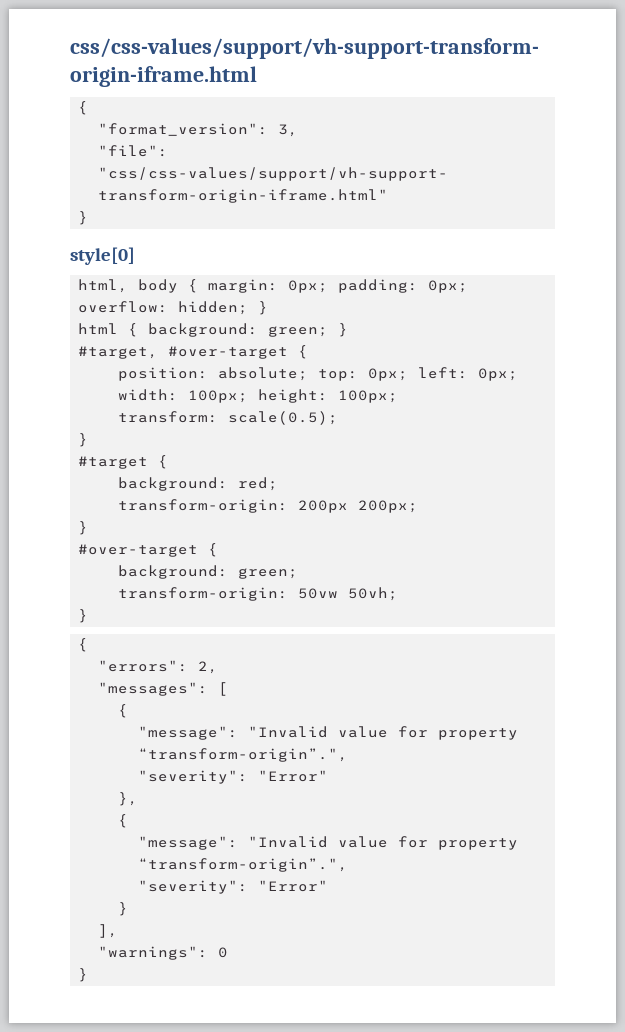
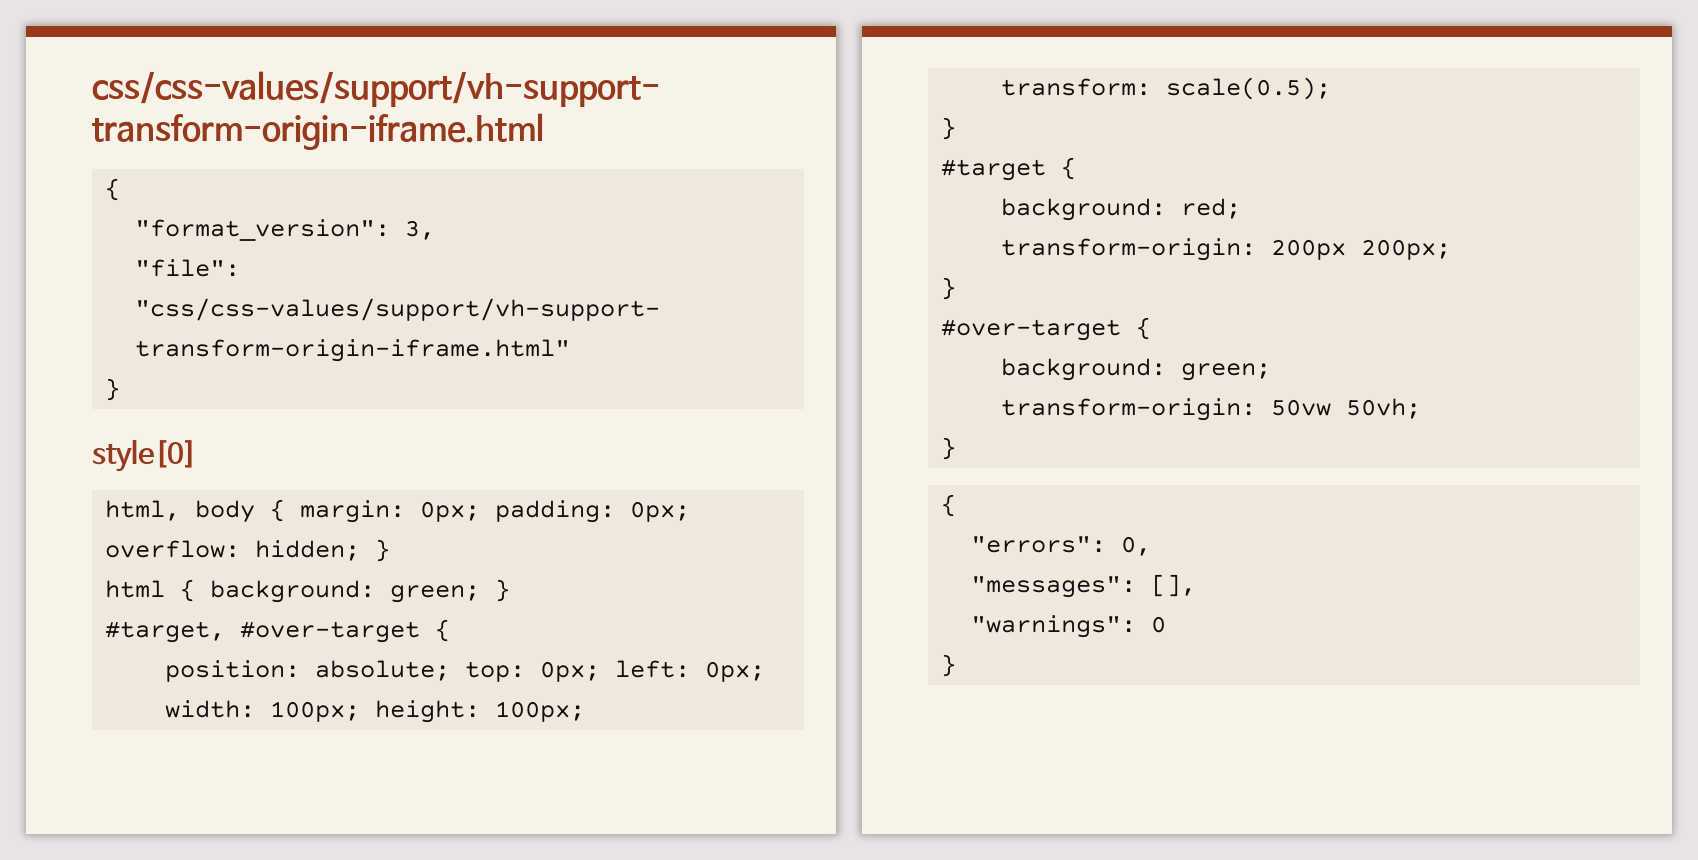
[198,661,219,674] 2, -> [1120,536,1151,556] 0,
[218,682,229,696] [118,704,129,718] [138,726,519,740] [138,748,349,762] [138,770,329,784] [118,792,139,806] [118,814,129,828] [138,836,519,850] [138,858,349,872] [138,880,329,894] [118,902,129,916] [98,924,119,938] [ // { // "message": "Invalid value for property “transform-origin”.", // "severity": "Error" // }, // { // "message": "Invalid value for property “transform-origin”.", // "severity": "Error" // } // ], -> [1150,574,1196,597] [],

